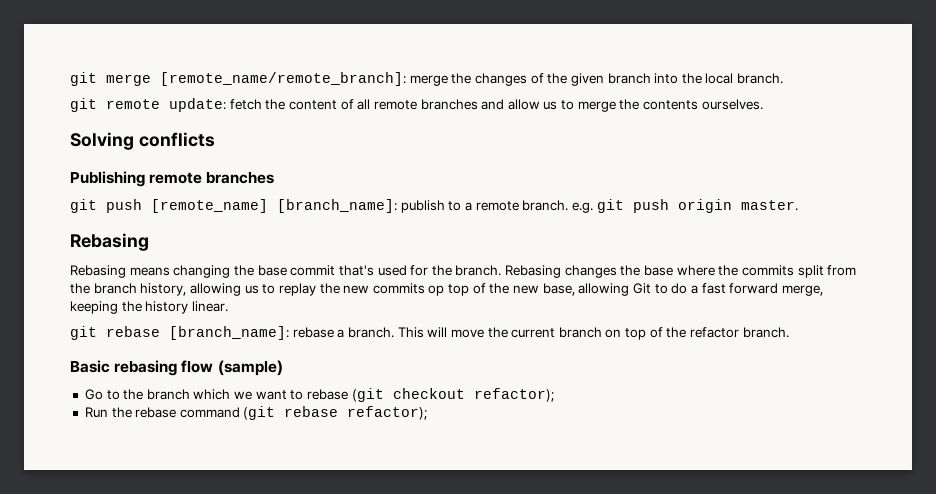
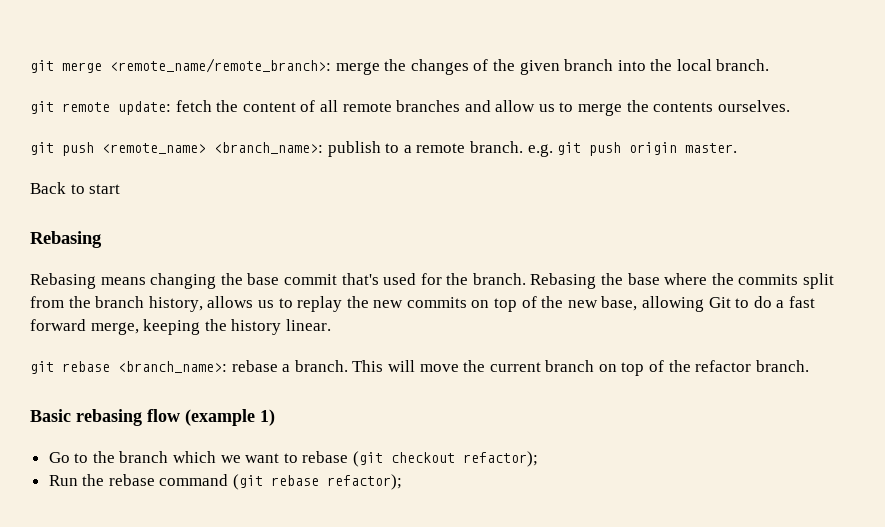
[160,72,406,86] [remote_name/remote_branch]: -> [110,58,331,73] <remote_name/remote_branch>:
[70,132,215,150] [70,171,275,187] [70,199,397,213] // Solving conflicts // Publishing remote branches // git push [remote_name] [branch_name]: -> [30,142,323,156] // git push <remote_name> <branch_name>:
(798, 205) none -> [30,182,121,194] // Back to start
[564,265,617,278] changes -> (597, 281) none
[189,283,241,296] allowing -> [207,296,254,308] allows
[428,285,445,296] op -> [471,300,490,308] on
[169,326,289,340] [branch_name]: -> [118,361,227,373] <branch_name>:
[217,360,283,376] (sample) -> [185,409,275,426] (example 1)

